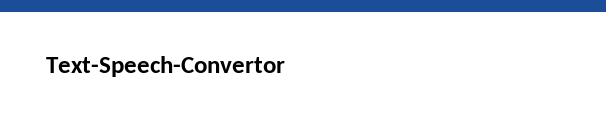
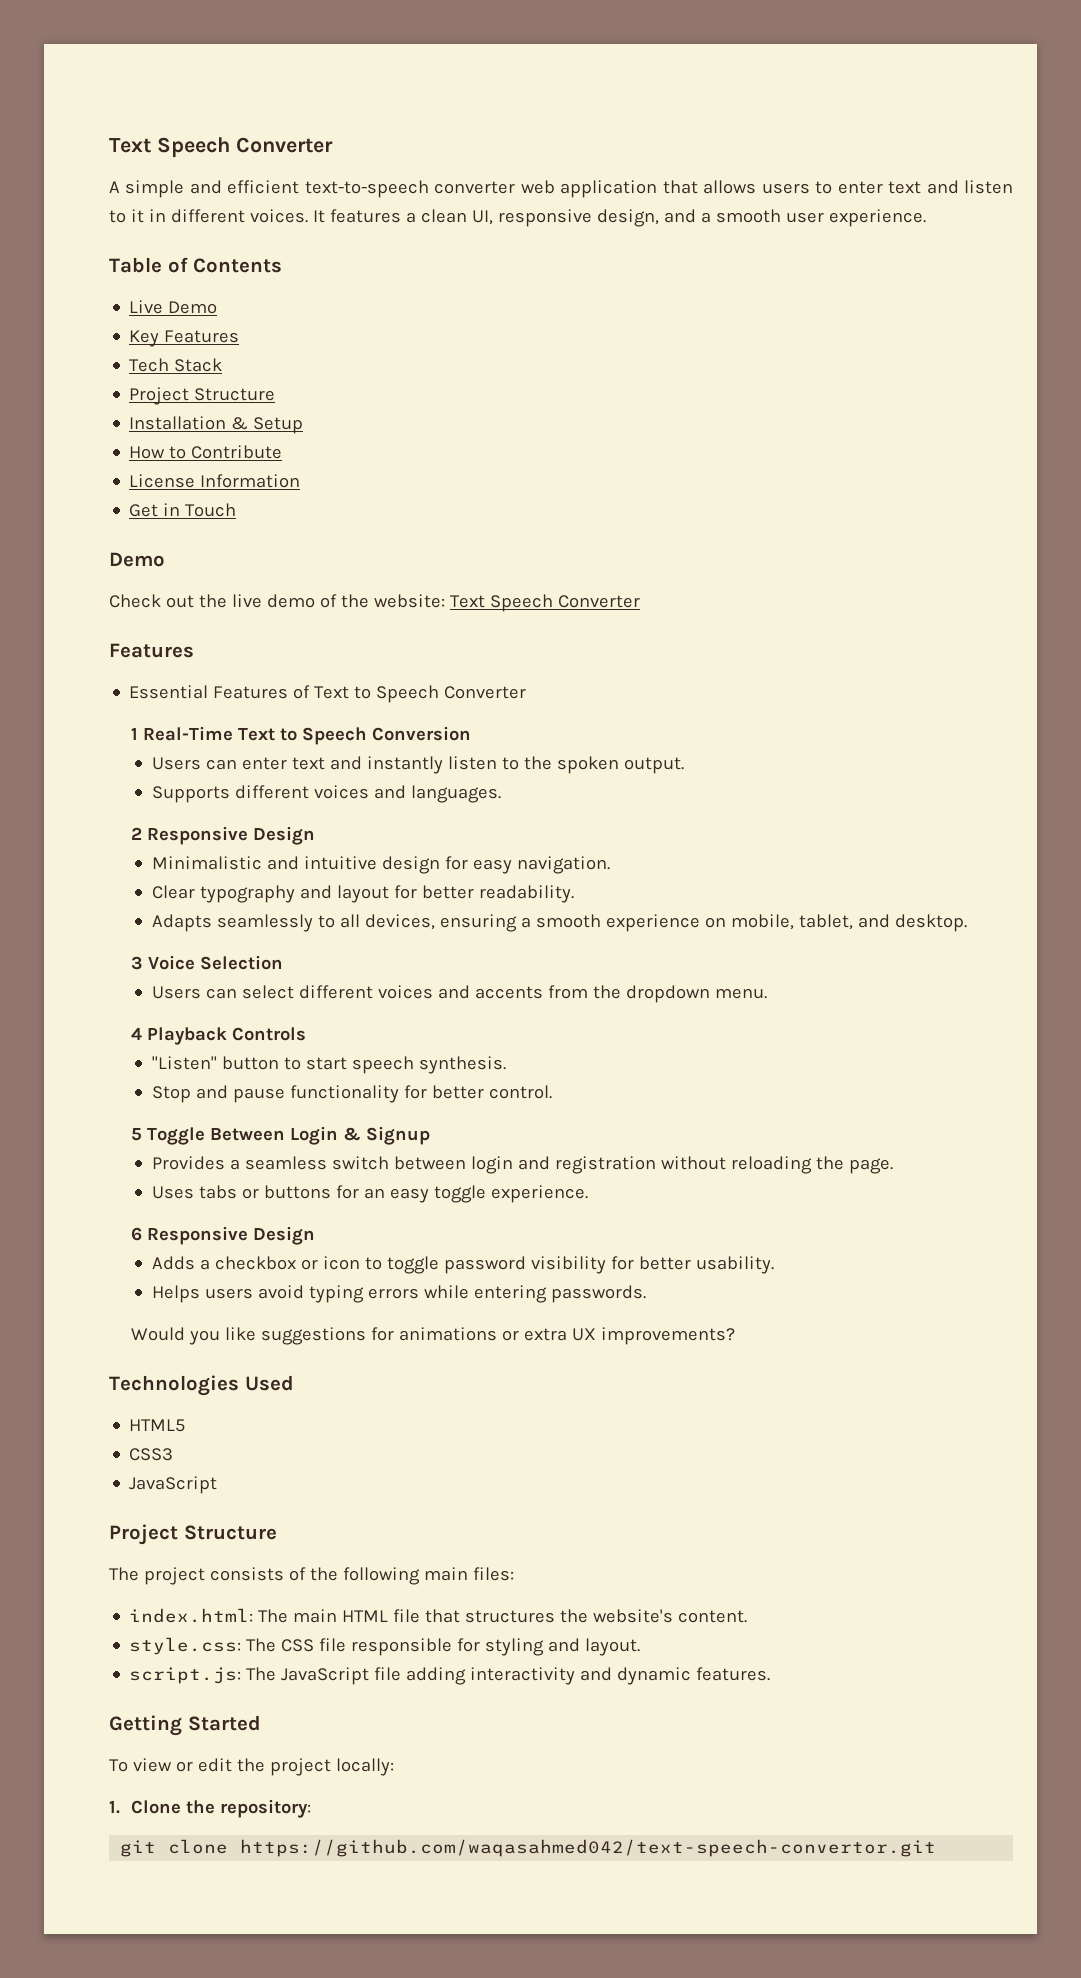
[46,56,285,77] Text-Speech-Convertor -> [109,137,333,158] [109,180,1014,198] [109,209,926,227] [109,257,283,273] [129,300,218,314] [129,330,240,347] [129,358,223,372] [129,387,276,405] [129,416,304,434] [129,445,283,459] [129,474,301,488] [129,503,237,517] [109,552,165,567] [109,594,640,612] [109,643,194,658] [129,685,527,703] [131,726,472,745] [151,756,684,774] [151,785,501,803] [131,826,316,845] [151,856,610,874] [151,885,574,903] [151,914,967,932] [131,955,284,970] [151,985,767,1003] [131,1027,307,1045] [151,1056,506,1074] [151,1085,552,1103] [131,1126,431,1145] [151,1156,893,1174] [151,1185,588,1203] [131,1226,316,1245] [151,1256,774,1274] [151,1285,646,1303] [131,1327,736,1345] [109,1375,294,1396] [129,1419,186,1432] [129,1448,174,1461] [129,1476,218,1494] [109,1524,277,1545] [109,1567,514,1585] [129,1608,748,1623] [129,1637,641,1656] [129,1667,771,1685] [109,1715,261,1736] [109,1758,394,1776] [109,1799,312,1818] [120,1839,937,1857] Text Speech Converter // A simple and efficient text-to-speech converter web application that allows users to enter text and listen to it in different voices. It features a clean UI, responsive design, and a smooth user experience. // Table of Contents // Live Demo // Key Features // Tech Stack // Project Structure // Installation & Setup // How to Contribute // License Information // Get in Touch // Demo // Check out the live demo of the website: Text Speech Converter // Features // Essential Features of Text to Speech Converter // 1 Real-Time Text to Speech Conversion // Users can enter text and instantly listen to the spoken output. // Supports different voices and languages. // 2 Responsive Design // Minimalistic and intuitive design for easy navigation. // Clear typography and layout for better readability. // Adapts seamlessly to all devices, ensuring a smooth experience on mobile, tablet, and desktop. // 3 Voice Selection // Users can select different voices and accents from the dropdown menu. // 4 Playback Controls // "Listen" button to start speech synthesis. // Stop and pause functionality for better control. // 5 Toggle Between Login & Signup // Provides a seamless switch between login and registration without reloading the page. // Uses tabs or buttons for an easy toggle experience. // 6 Responsive Design // Adds a checkbox or icon to toggle password visibility for better usability. // Helps users avoid typing errors while entering passwords. // Would you like suggestions for animations or extra UX improvements? // Technologies Used // HTML5 // CSS3 // JavaScript // Project Structure // The project consists of the following main files: // index.html: The main HTML file that structures the website's content. // style.css: The CSS file responsible for styling and layout. // script.js: The JavaScript file adding interactivity and dynamic features. // Getting Started // To view or edit the project locally: // 1. Clone the repository: // git clone https://github.com/waqasahmed042/text-speech-convertor.git

